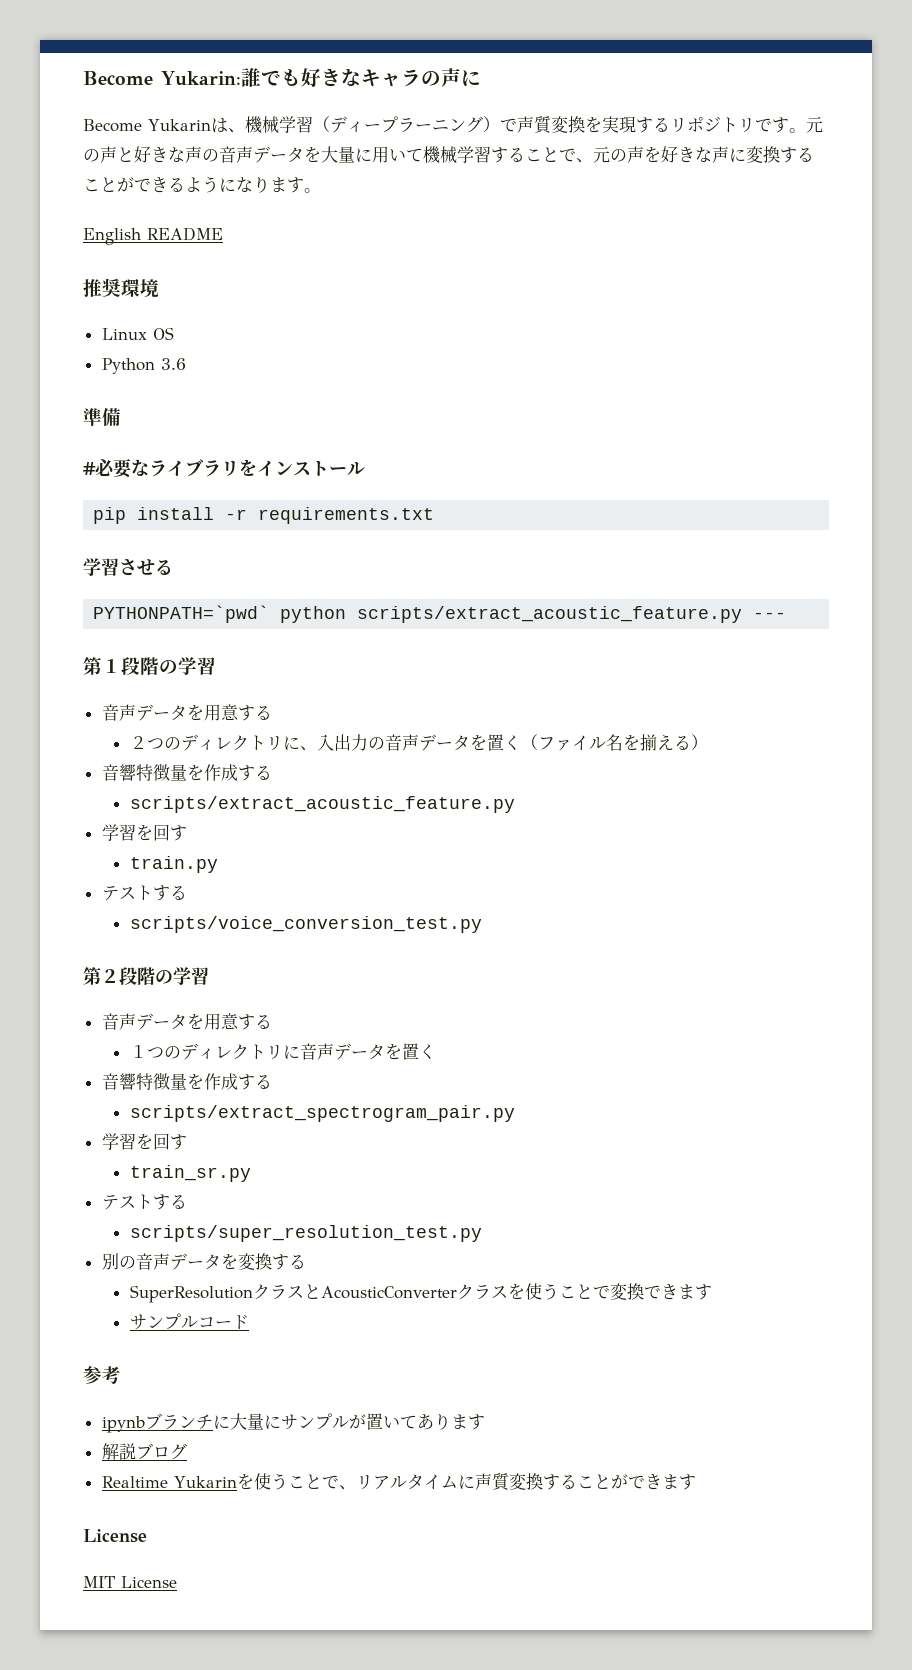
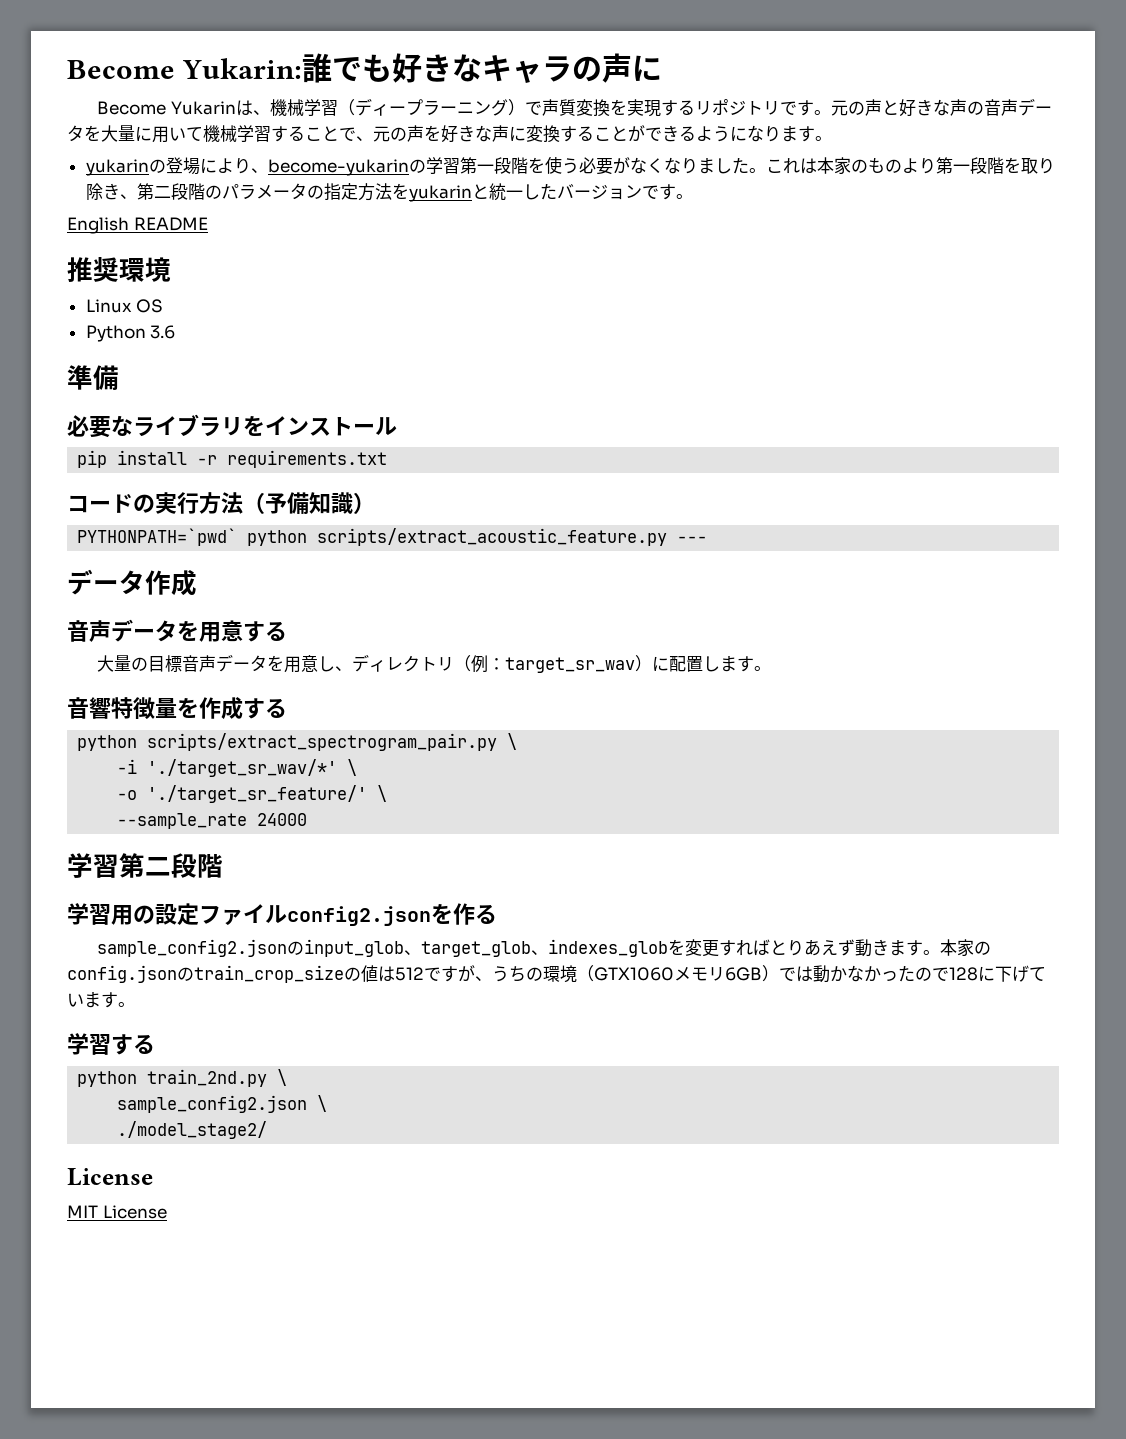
(321, 190) none -> [85,156,1055,176] [85,183,693,202] // yukarinの登場により、become-yukarinの学習第一段階を使う必要がなくなりました。これは本家のものより第一段階を取り除き、第二段階のパラメータの指定方法をyukarinと統一したバージョンです。
[83,462,96,475] # -> (119, 377) none
[83,558,173,576] 学習させる -> [67,492,375,514] コードの実行方法（予備知識）
[83,657,216,675] [101,704,272,721] [129,734,708,751] [101,763,272,782] [129,796,515,813] [101,824,187,841] [129,856,218,873] [101,885,187,901] [129,916,482,933] [83,967,209,985] [101,1013,272,1030] [129,1043,436,1060] [101,1072,272,1091] [129,1105,515,1122] [101,1133,187,1150] [129,1165,251,1182] [101,1194,187,1210] [129,1225,482,1242] [101,1253,306,1270] [129,1283,712,1303] [129,1313,249,1330] [83,1366,121,1384] [101,1413,485,1433] [101,1443,187,1460] [101,1473,696,1491] 第１段階の学習 // 音声データを用意する // ２つのディレクトリに、入出力の音声データを置く（ファイル名を揃える） // 音響特徴量を作成する // scripts/extract_acoustic_feature.py // 学習を回す // train.py // テストする // scripts/voice_conversion_test.py // 第２段階の学習 // 音声データを用意する // １つのディレクトリに音声データを置く // 音響特徴量を作成する // scripts/extract_spectrogram_pair.py // 学習を回す // train_sr.py // テストする // scripts/super_resolution_test.py // 別の音声データを変換する // SuperResolutionクラスとAcousticConverterクラスを使うことで変換できます // サンプルコード // 参考 // ipynbブランチに大量にサンプルが置いてあります // 解説ブログ // Realtime Yukarinを使うことで、リアルタイムに声質変換することができます -> [67,569,197,596] [67,619,287,642] [96,654,771,673] [67,697,287,720] [77,733,518,751] [117,759,358,777] [117,785,388,803] [117,813,308,829] [67,853,223,878] [67,903,497,926] [96,939,991,957] [67,965,1046,983] [67,992,135,1008] [67,1033,155,1055] [77,1069,288,1087] [117,1095,328,1113] [117,1121,268,1139] データ作成 // 音声データを用意する // 大量の目標音声データを用意し、ディレクトリ（例：target_sr_wav）に配置します。 // 音響特徴量を作成する // python scripts/extract_spectrogram_pair.py \ // -i './target_sr_wav/*' \ // -o './target_sr_feature/' \ // --sample_rate 24000 // 学習第二段階 // 学習用の設定ファイルconfig2.jsonを作る // sample_config2.jsonのinput_glob、target_glob、indexes_globを変更すればとりあえず動きます。本家のconfig.jsonのtrain_crop_sizeの値は512ですが、うちの環境（GTX1060メモリ6GB）では動かなかったので128に下げています。 // 学習する // python train_2nd.py \ // sample_config2.json \ // ./model_stage2/

